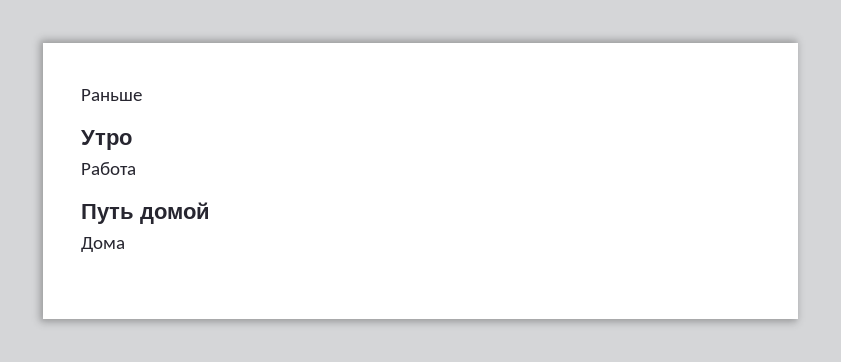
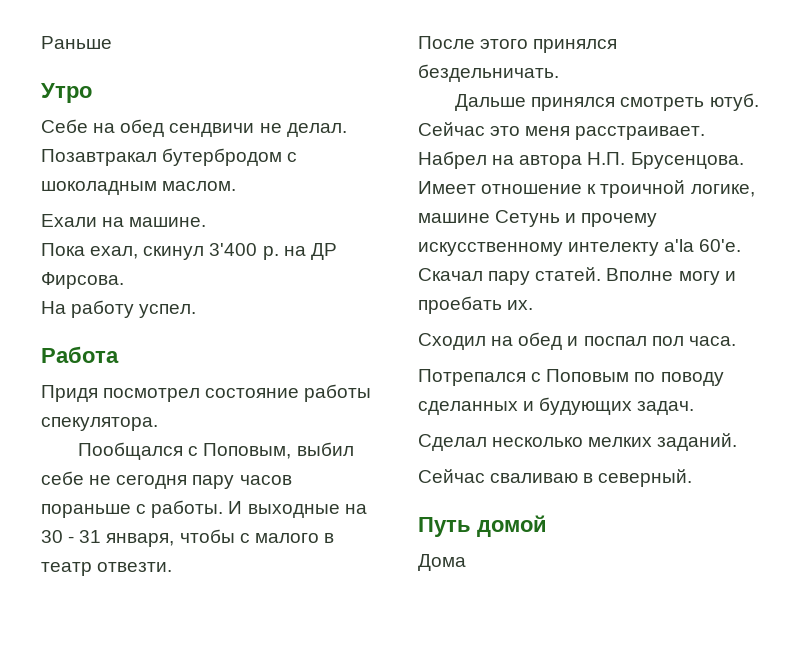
[81,162,136,175] Работа -> [41,119,347,137] [41,148,298,166] [41,181,237,195] [41,214,207,227] [41,243,337,260] [41,272,124,289] [41,300,197,318] [41,346,119,363] [41,384,372,402] [41,417,158,431] [78,442,354,460] [41,471,292,489] [41,500,367,518] [41,529,334,547] [41,562,173,576] [418,36,618,53] [418,64,559,82] [455,93,759,111] [418,122,706,140] [418,151,744,169] [418,180,755,198] [418,210,658,227] [418,239,742,256] [418,267,736,285] [418,296,534,314] [418,332,736,350] [418,369,724,386] [418,397,695,415] [418,433,738,451] [418,469,693,487] Себе на обед сендвичи не делал. Позавтракал бутербродом с шоколадным маслом. // Ехали на машине. // Пока ехал, скинул 3'400 р. на ДР Фирсова. // На работу успел. // Работа // Придя посмотрел состояние работы спекулятора. // Пообщался с Поповым, выбил себе не сегодня пару часов пораньше с работы. И выходные на 30 - 31 января, чтобы с малого в театр отвезти. // После этого принялся бездельничать. // Дальше принялся смотреть ютуб. Сейчас это меня расстраивает. Набрел на автора Н.П. Брусенцова. Имеет отношение к троичной логике, машине Сетунь и прочему искусственному интелекту a'la 60'е. Скачал пару статей. Вполне могу и проебать их. // Сходил на обед и поспал пол часа. // Потрепался с Поповым по поводу сделанных и будующих задач. // Сделал несколько мелких заданий. // Сейчас сваливаю в северный.

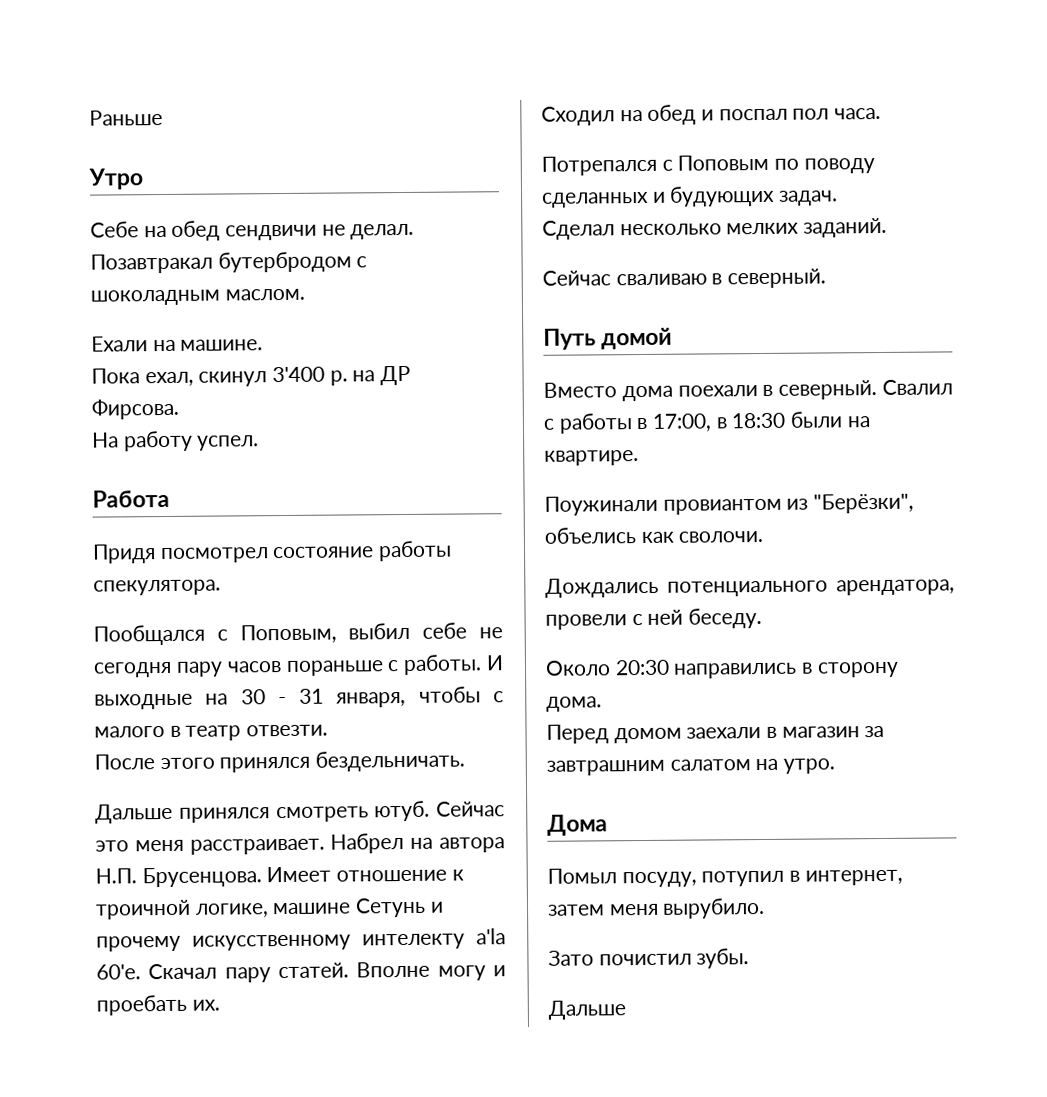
[418,554,466,571] Дома -> [543,379,953,402] [543,411,870,434] [544,450,639,466] [544,493,915,516] [544,527,764,544] [545,577,955,598] [545,607,763,630] [545,659,899,679] [546,696,602,712] [546,724,885,744] [546,758,836,776] [547,814,608,836] [547,868,903,888] [547,897,766,919] [548,948,750,969] [548,1000,626,1020] Вместо дома поехали в северный. Свалил с работы в 17:00, в 18:30 были на квартире. // Поужинали провиантом из "Берёзки", объелись как сволочи. // Дождались потенциального арендатора, провели с ней беседу. // Около 20:30 направились в сторону дома. // Перед домом заехали в магазин за завтрашним салатом на утро. // Дома // Помыл посуду, потупил в интернет, затем меня вырубило. // Зато почистил зубы. // Дальше

